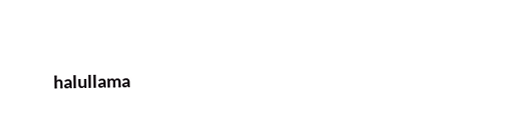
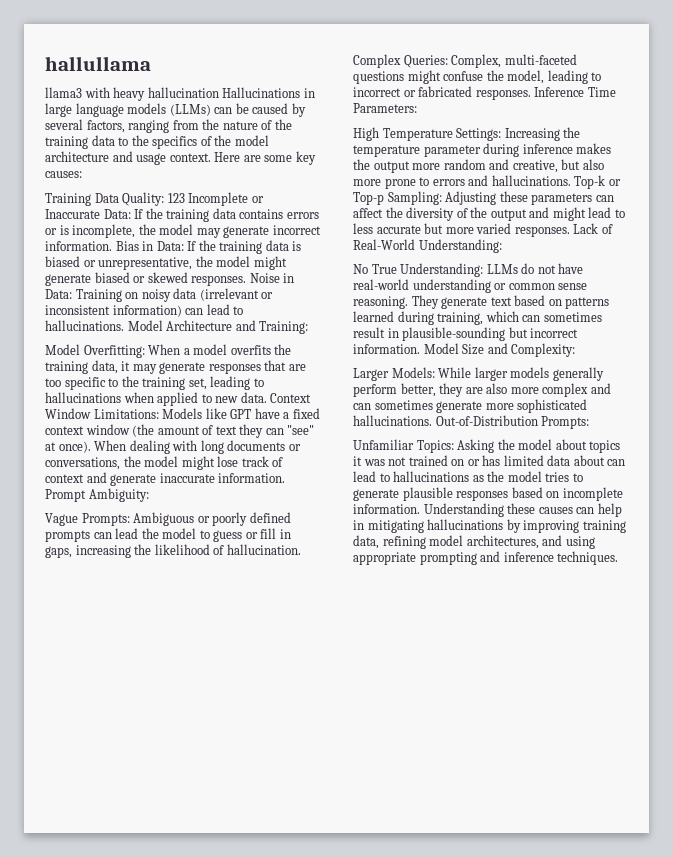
[53,74,131,89] halullama -> [45,56,151,71] [45,87,315,101] [45,103,306,117] [45,119,292,133] [45,135,269,149] [45,151,316,165] [45,171,82,178] [45,192,264,206] [45,208,319,222] [45,224,321,238] [45,240,302,254] [45,256,287,270] [45,272,295,286] [45,288,274,302] [45,304,244,317] [45,320,309,334] [45,344,292,358] [45,360,306,374] [45,376,264,390] [45,392,312,406] [45,408,320,419] [45,424,315,438] [45,440,301,454] [45,456,284,470] [45,472,286,486] [45,488,149,502] [45,512,291,526] [45,528,291,542] [45,544,301,558] [353,54,577,68] [353,70,602,84] [353,86,616,100] [353,103,417,113] [353,127,581,141] [353,143,612,157] [353,159,604,173] [353,175,621,189] [353,191,614,205] [353,207,625,221] [353,223,613,237] [353,239,502,253] [353,263,584,277] [353,279,588,293] [353,295,610,309] [353,311,602,325] [353,327,579,341] [353,343,576,357] [353,367,604,381] [353,383,611,397] [353,399,588,413] [353,415,590,429] [353,439,621,453] [353,455,626,466] [353,471,583,482] [353,487,623,501] [353,503,622,517] [353,519,626,533] [353,535,595,549] [353,551,619,565] hallullama // llama3 with heavy hallucination Hallucinations in large language models (LLMs) can be caused by several factors, ranging from the nature of the training data to the specifics of the model architecture and usage context. Here are some key causes: // Training Data Quality: 123 Incomplete or Inaccurate Data: If the training data contains errors or is incomplete, the model may generate incorrect information. Bias in Data: If the training data is biased or unrepresentative, the model might generate biased or skewed responses. Noise in Data: Training on noisy data (irrelevant or inconsistent information) can lead to hallucinations. Model Architecture and Training: // Model Overfitting: When a model overfits the training data, it may generate responses that are too specific to the training set, leading to hallucinations when applied to new data. Context Window Limitations: Models like GPT have a fixed context window (the amount of text they can "see" at once). When dealing with long documents or conversations, the model might lose track of context and generate inaccurate information. Prompt Ambiguity: // Vague Prompts: Ambiguous or poorly defined prompts can lead the model to guess or fill in gaps, increasing the likelihood of hallucination. Complex Queries: Complex, multi-faceted questions might confuse the model, leading to incorrect or fabricated responses. Inference Time Parameters: // High Temperature Settings: Increasing the temperature parameter during inference makes the output more random and creative, but also more prone to errors and hallucinations. Top-k or Top-p Sampling: Adjusting these parameters can affect the diversity of the output and might lead to less accurate but more varied responses. Lack of Real-World Understanding: // No True Understanding: LLMs do not have real-world understanding or common sense reasoning. They generate text based on patterns learned during training, which can sometimes result in plausible-sounding but incorrect information. Model Size and Complexity: // Larger Models: While larger models generally perform better, they are also more complex and can sometimes generate more sophisticated hallucinations. Out-of-Distribution Prompts: // Unfamiliar Topics: Asking the model about topics it was not trained on or has limited data about can lead to hallucinations as the model tries to generate plausible responses based on incomplete information. Understanding these causes can help in mitigating hallucinations by improving training data, refining model architectures, and using appropriate prompting and inference techniques.

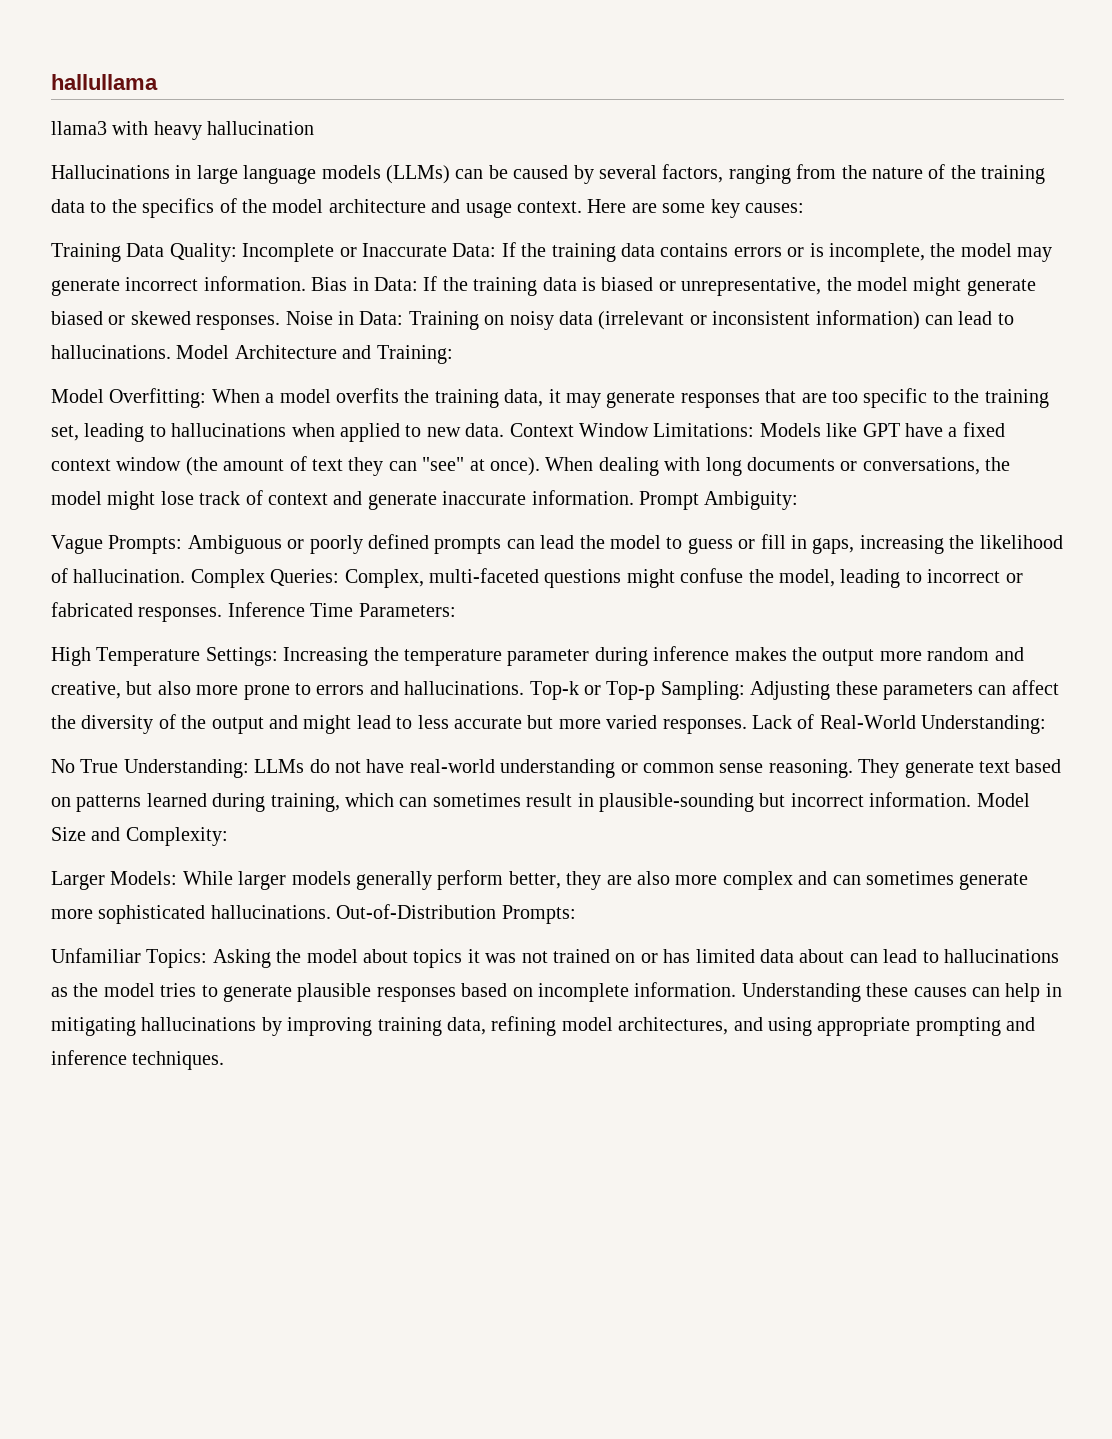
(219, 92) none -> (315, 128) //
[167,193,185,203] 123 -> (237, 252) none

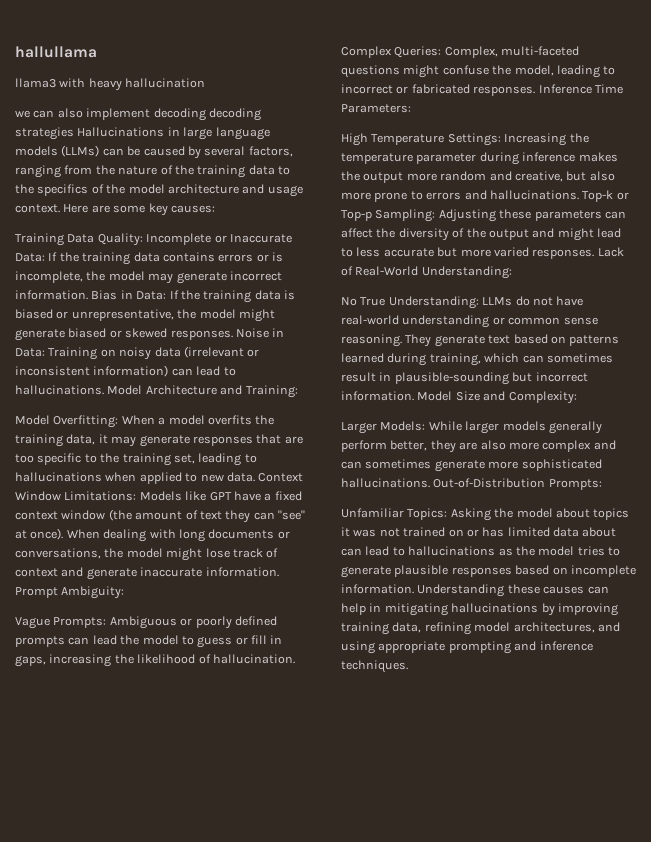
(315, 128) none -> [15,108,261,121] [15,127,74,140] we can also implement decoding decoding strategies

